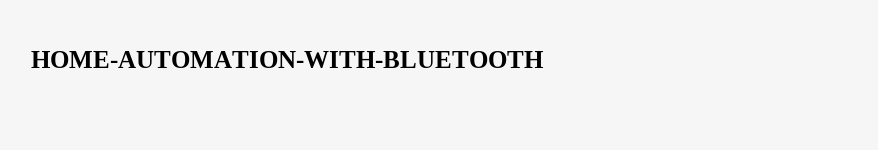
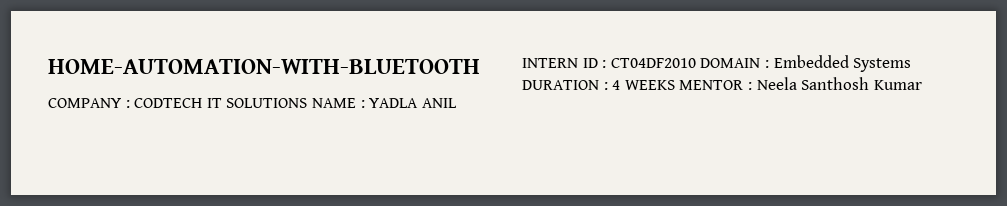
(544, 59) none -> [48,98,457,108] [522,55,912,72] [522,77,922,90] // COMPANY : CODTECH IT SOLUTIONS NAME : YADLA ANIL INTERN ID : CT04DF2010 DOMAIN : Embedded Systems DURATION : 4 WEEKS MENTOR : Neela Santhosh Kumar

